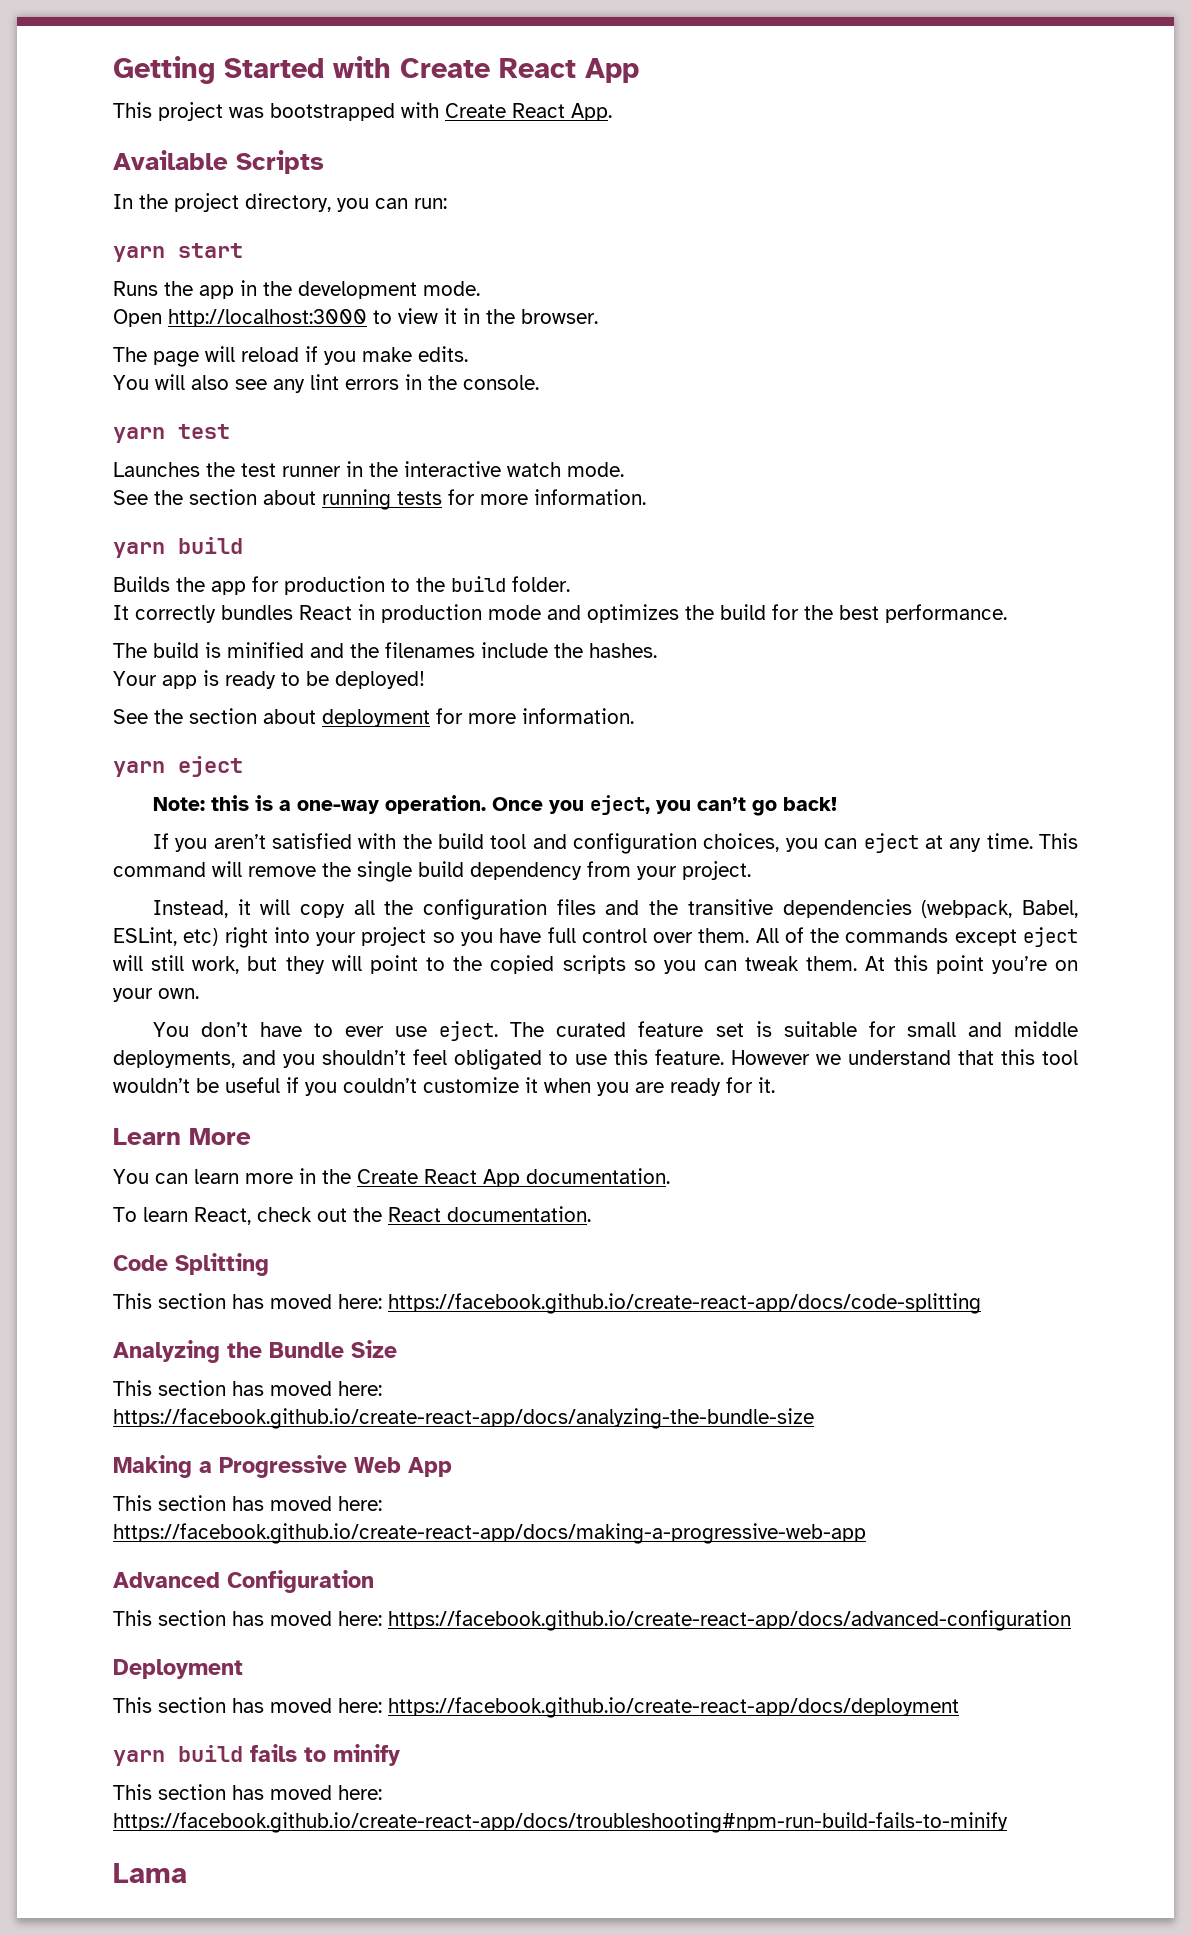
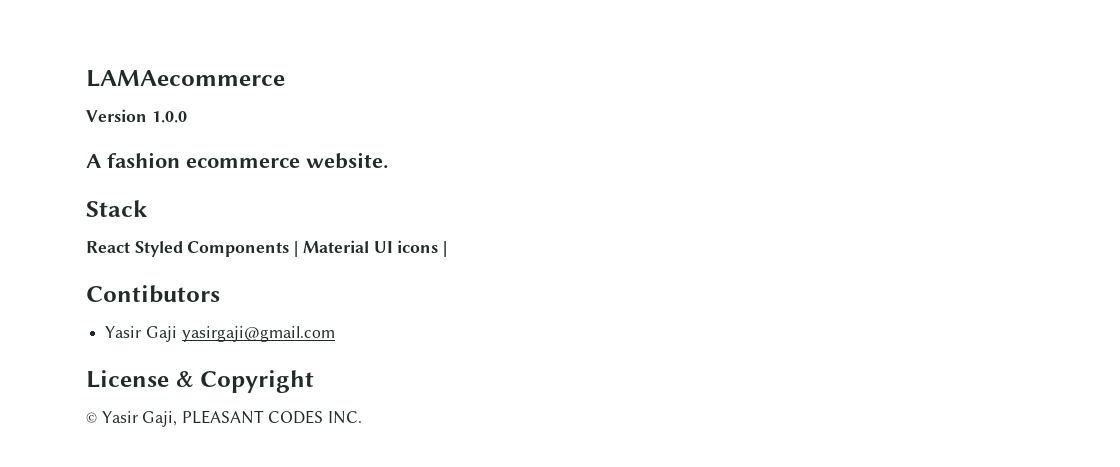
[113,56,639,84] [113,102,612,121] [113,150,324,174] [113,193,447,212] [113,243,243,262] [113,280,480,299] [113,308,598,327] [113,346,468,367] [113,374,539,393] [113,424,230,443] [113,461,624,477] [113,489,646,510] [113,537,243,558] [113,576,570,595] [113,604,1007,623] [113,642,657,658] [113,670,425,689] [113,708,634,727] [113,756,243,777] [152,795,837,816] [152,833,1078,854] [113,861,751,882] [152,899,1078,920] [113,927,1079,948] [113,955,1078,974] [113,988,199,1002] [152,1021,1078,1041] [113,1049,1078,1070] [113,1077,775,1096] [113,1128,251,1145] [113,1168,670,1187] [113,1206,591,1225] [113,1253,269,1276] [113,1293,981,1314] [113,1340,397,1363] [113,1380,382,1396] [113,1408,814,1429] [113,1455,452,1478] [113,1495,382,1511] [113,1523,866,1544] [113,1570,374,1593] [113,1610,1071,1631] [113,1659,243,1679] [113,1697,959,1718] [113,1744,400,1766] [113,1784,382,1800] [113,1812,1008,1833] [113,1863,187,1883] Getting Started with Create React App // This project was bootstrapped with Create React App. // Available Scripts // In the project directory, you can run: // yarn start // Runs the app in the development mode. // Open http://localhost:3000 to view it in the browser. // The page will reload if you make edits. // You will also see any lint errors in the console. // yarn test // Launches the test runner in the interactive watch mode. // See the section about running tests for more information. // yarn build // Builds the app for production to the build folder. // It correctly bundles React in production mode and optimizes the build for the best performance. // The build is minified and the filenames include the hashes. // Your app is ready to be deployed! // See the section about deployment for more information. // yarn eject // Note: this is a one-way operation. Once you eject, you can’t go back! // If you aren’t satisfied with the build tool and configuration choices, you can eject at any time. This command will remove the single build dependency from your project. // Instead, it will copy all the configuration files and the transitive dependencies (webpack, Babel, ESLint, etc) right into your project so you have full control over them. All of the commands except eject will still work, but they will point to the copied scripts so you can tweak them. At this point you’re on your own. // You don’t have to ever use eject. The curated feature set is suitable for small and middle deployments, and you shouldn’t feel obligated to use this feature. However we understand that this tool wouldn’t be useful if you couldn’t customize it when you are ready for it. // Learn More // You can learn more in the Create React App documentation. // To learn React, check out the React documentation. // Code Splitting // This section has moved here: https://facebook.github.io/create-react-app/docs/code-splitting // Analyzing the Bundle Size // This section has moved here: https://facebook.github.io/create-react-app/docs/analyzing-the-bundle-size // Making a Progressive Web App // This section has moved here: https://facebook.github.io/create-react-app/docs/making-a-progressive-web-app // Advanced Configuration // This section has moved here: https://facebook.github.io/create-react-app/docs/advanced-configuration // Deployment // This section has moved here: https://facebook.github.io/create-react-app/docs/deployment // yarn build fails to minify // This section has moved here: https://facebook.github.io/create-react-app/docs/troubleshooting#npm-run-build-fails-to-minify // Lama -> [86,70,285,87] [86,109,187,123] [86,152,388,169] [86,200,148,217] [86,240,448,257] [86,285,220,303] [105,326,335,342] [86,370,315,393] [86,410,362,427] LAMAecommerce // Version 1.0.0 // A fashion ecommerce website. // Stack // React Styled Components | Material UI icons | // Contibutors // Yasir Gaji yasirgaji@gmail.com // License & Copyright // © Yasir Gaji, PLEASANT CODES INC.

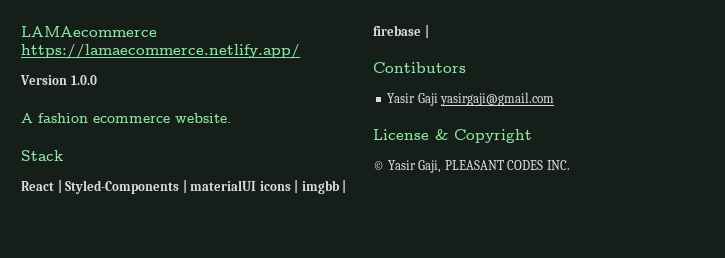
(285, 78) none -> [21,44,300,59] https://lamaecommerce.netlify.app/
[134,240,439,257] Styled Components | Material UI icons -> [57,180,347,194] [373,25,421,36] | Styled-Components | materialUI icons | imgbb | firebase

